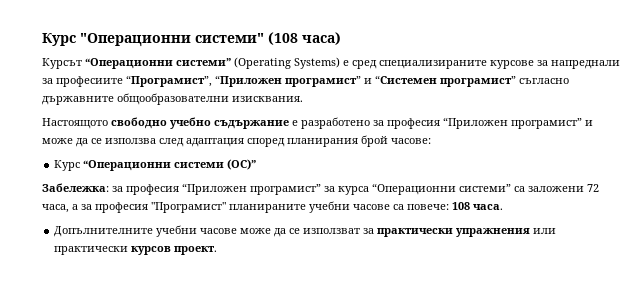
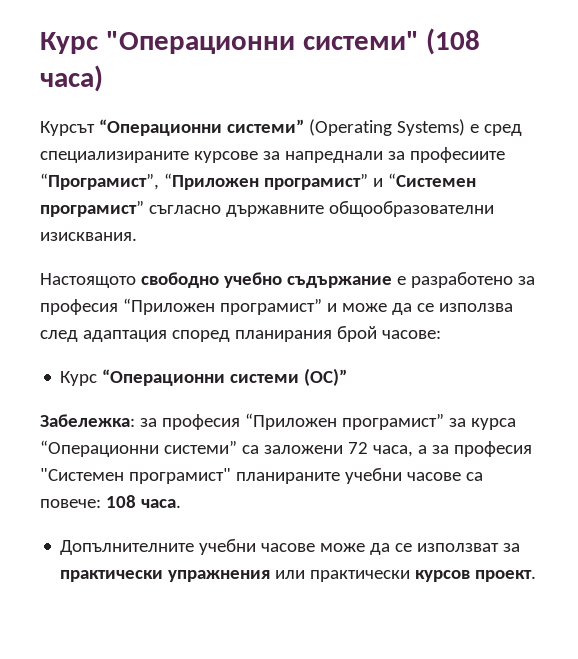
[151,202,226,213] "Програмист" -> [40,468,231,484] "Системен програмист"

